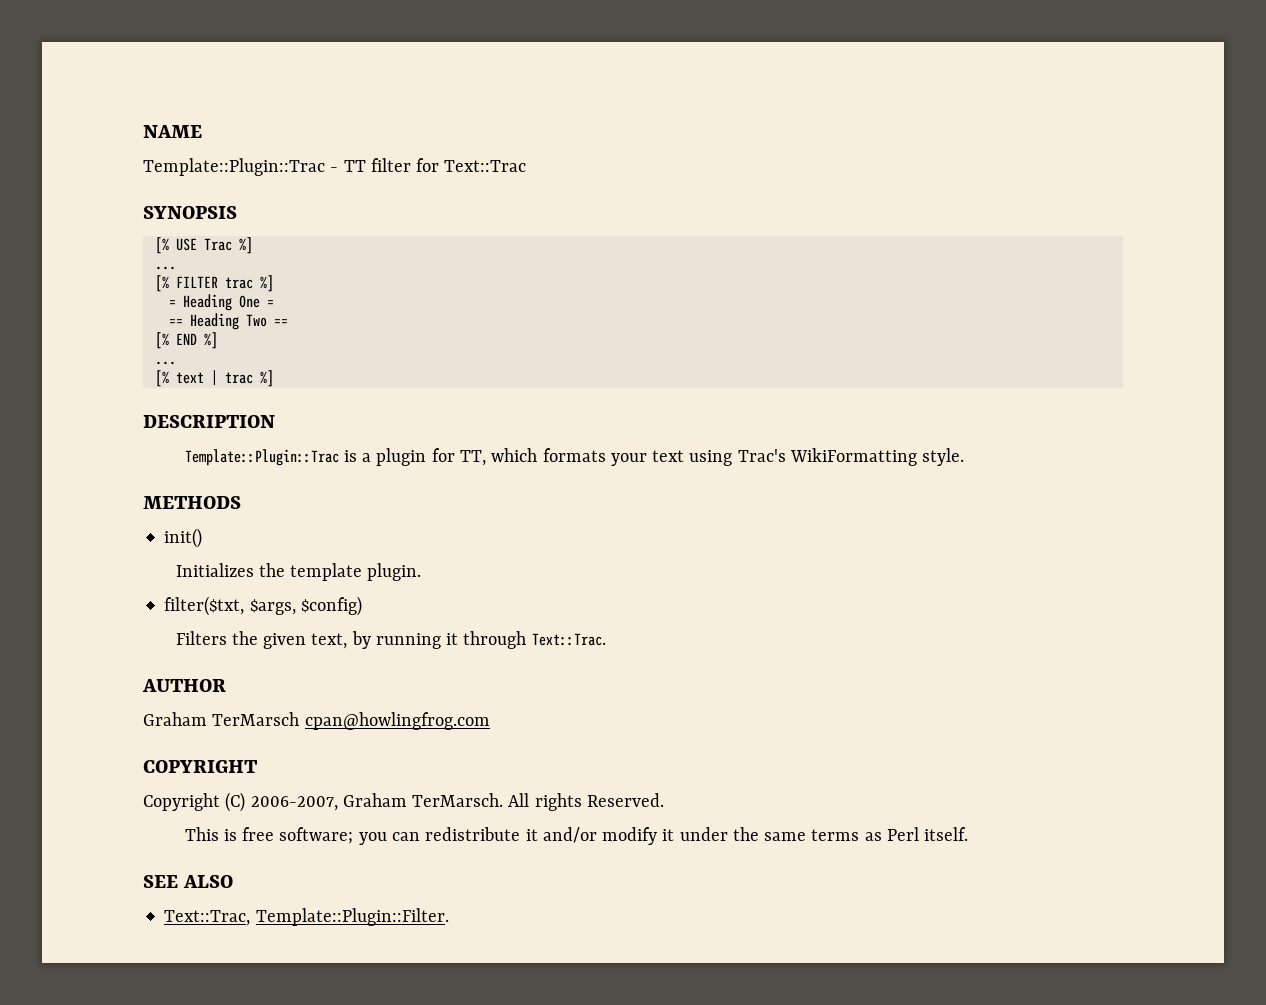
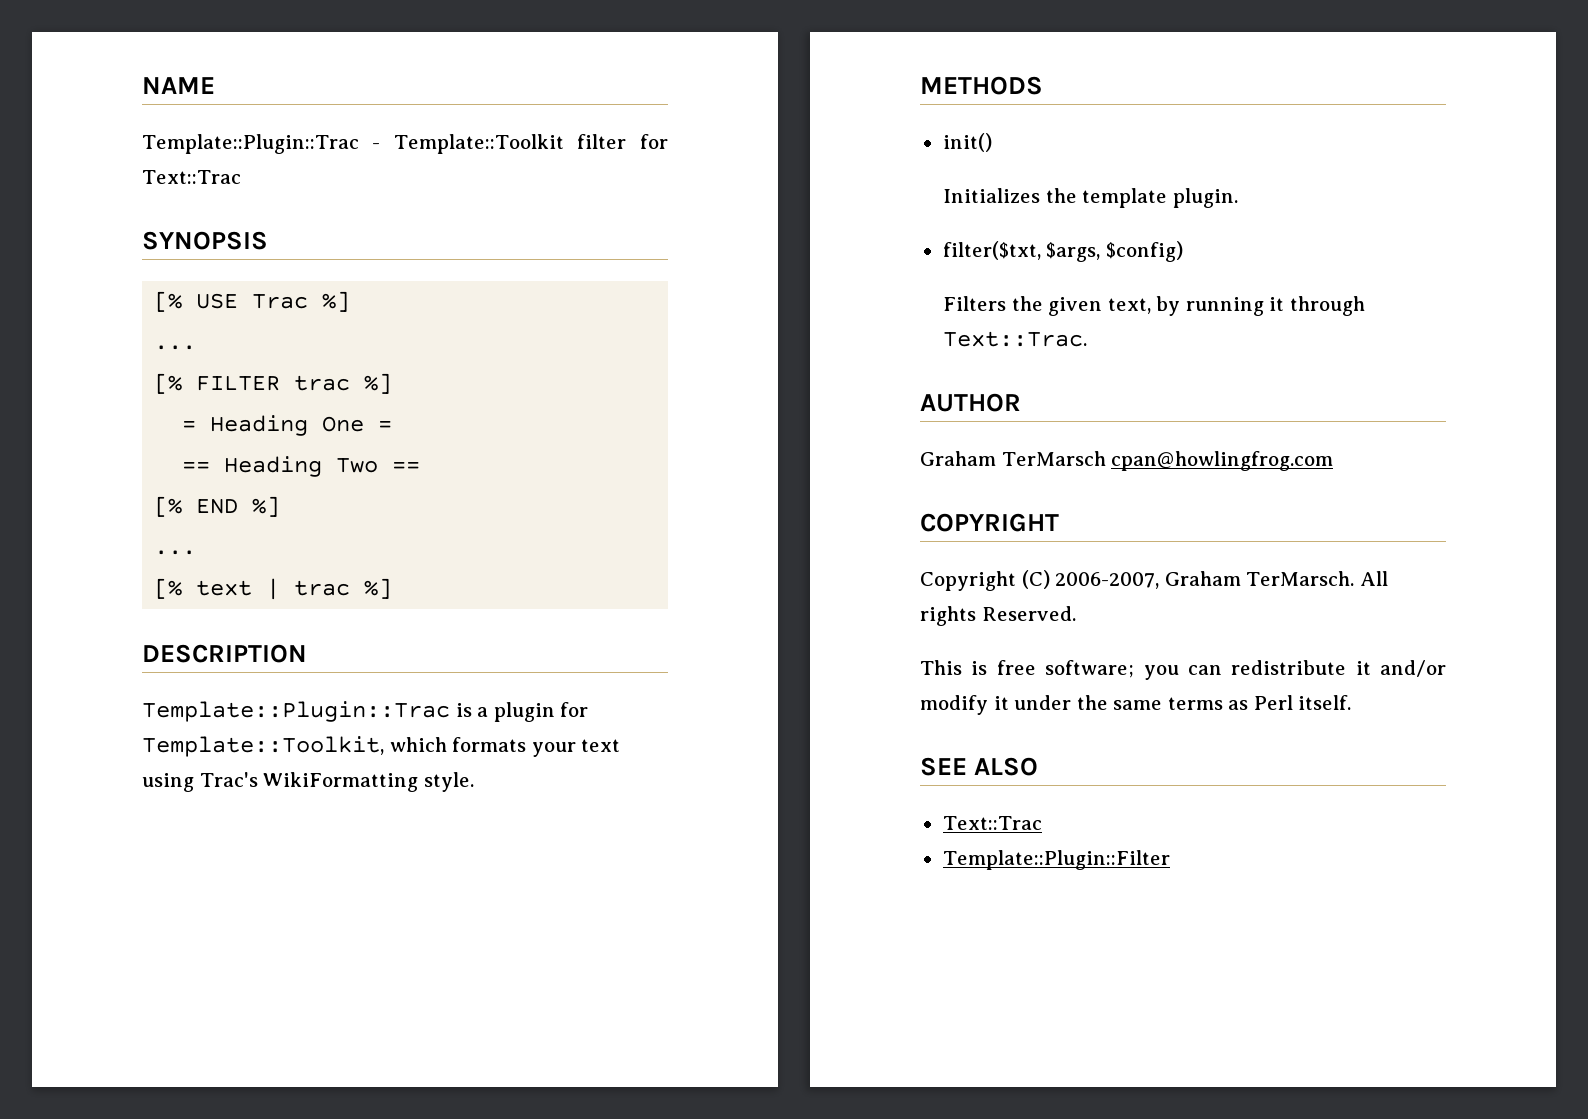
[343,160,366,172] TT -> [394,134,564,154] Template::Toolkit
[460,450,487,466] TT, -> [142,736,384,757] Template::Toolkit,
[164,908,449,926] Text::Trac, Template::Plugin::Filter. -> [942,816,1042,830] [942,850,1170,870] Text::Trac // Template::Plugin::Filter

